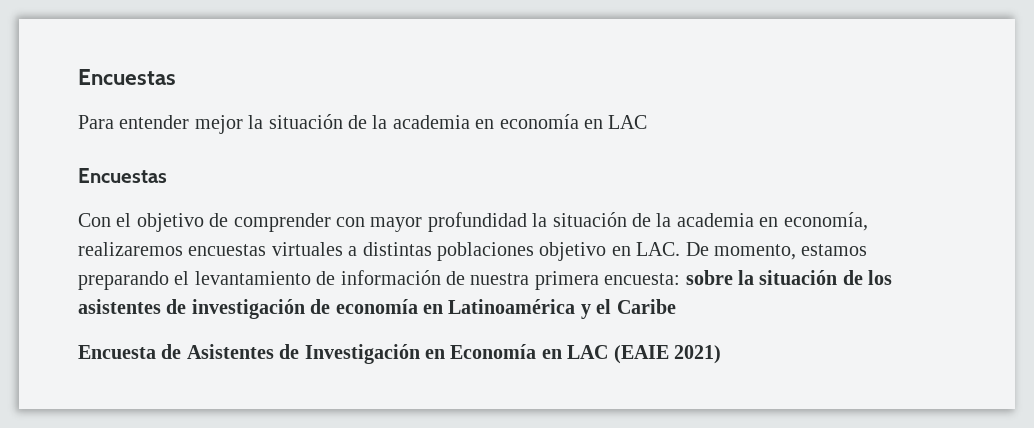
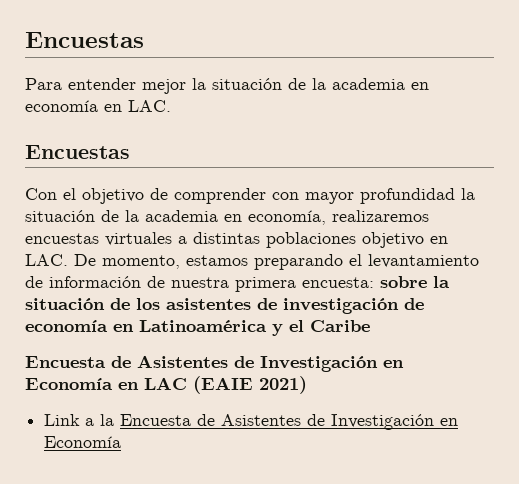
[608,115,648,129] LAC -> [128,100,171,112] LAC.
(721, 354) none -> [44,414,459,430] [44,436,122,448] // Link a la Encuesta de Asistentes de Investigación en Economía

